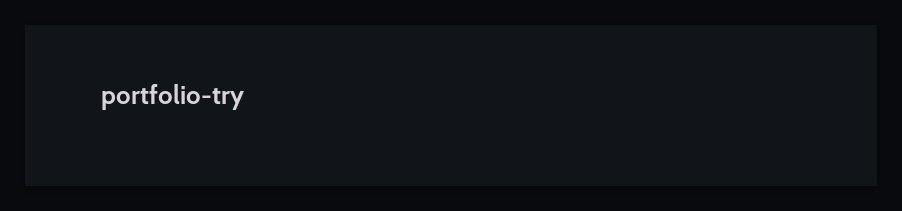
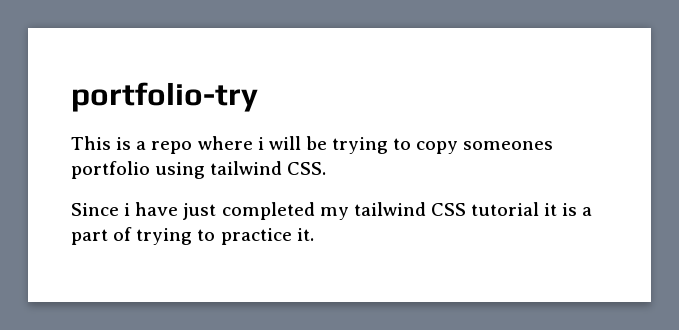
(244, 97) none -> [71,136,554,154] [71,161,327,179] [71,202,593,220] [71,227,314,245] // This is a repo where i will be trying to copy someones portfolio using tailwind CSS. // Since i have just completed my tailwind CSS tutorial it is a part of trying to practice it.

